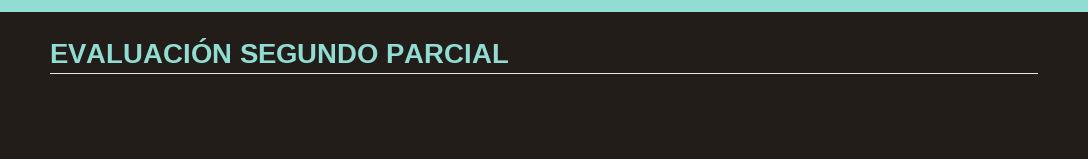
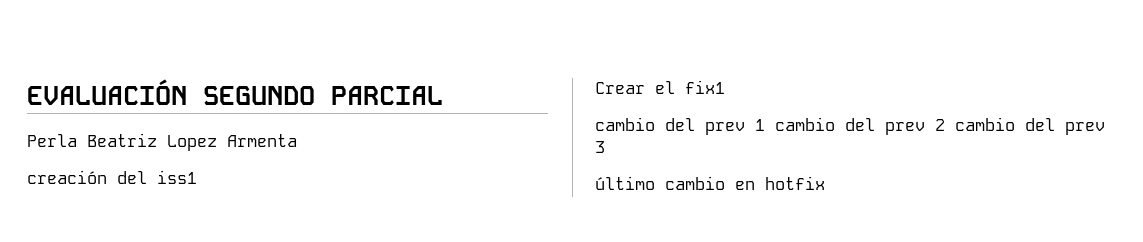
(509, 53) none -> [27,133,297,151] [27,170,197,184] [595,80,725,94] [595,117,1105,135] [595,141,605,153] [595,176,825,190] // Perla Beatriz Lopez Armenta // creación del iss1 // Crear el fix1 // cambio del prev 1 cambio del prev 2 cambio del prev 3 // último cambio en hotfix

